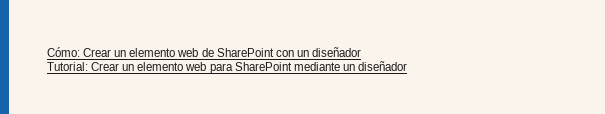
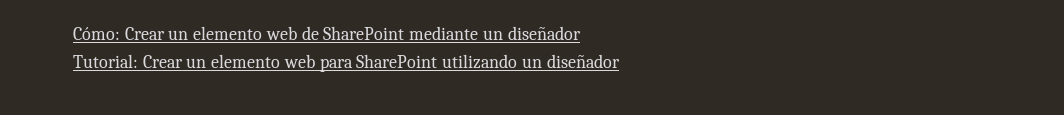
[275,50,294,57] con -> [409,26,479,40] mediante
[293,62,340,71] mediante -> [442,54,518,69] utilizando

